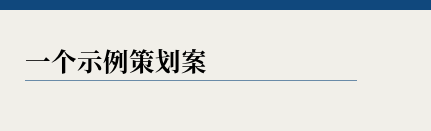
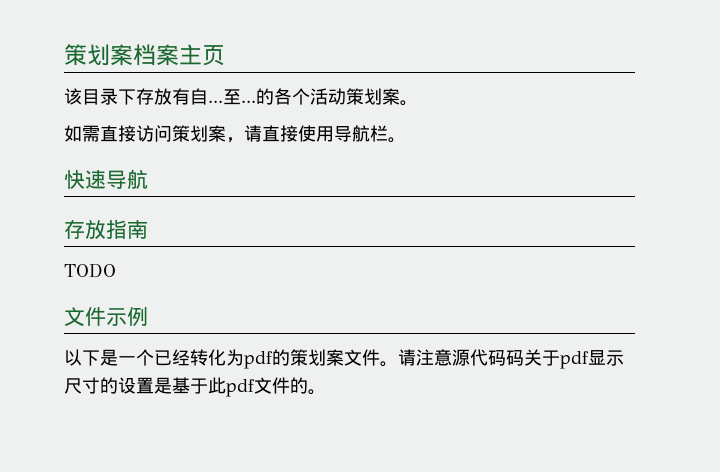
[25,48,207,75] 一个示例策划案 -> [64,44,225,66] [64,88,418,106] [64,125,406,143] [64,169,148,189] [64,219,148,239] [64,263,116,278] [64,307,148,327] [64,349,624,369] [64,377,326,397] 策划案档案主页 // 该目录下存放有自...至...的各个活动策划案。 // 如需直接访问策划案，请直接使用导航栏。 // 快速导航 // 存放指南 // TODO // 文件示例 // 以下是一个已经转化为pdf的策划案文件。请注意源代码码关于pdf显示尺寸的设置是基于此pdf文件的。

